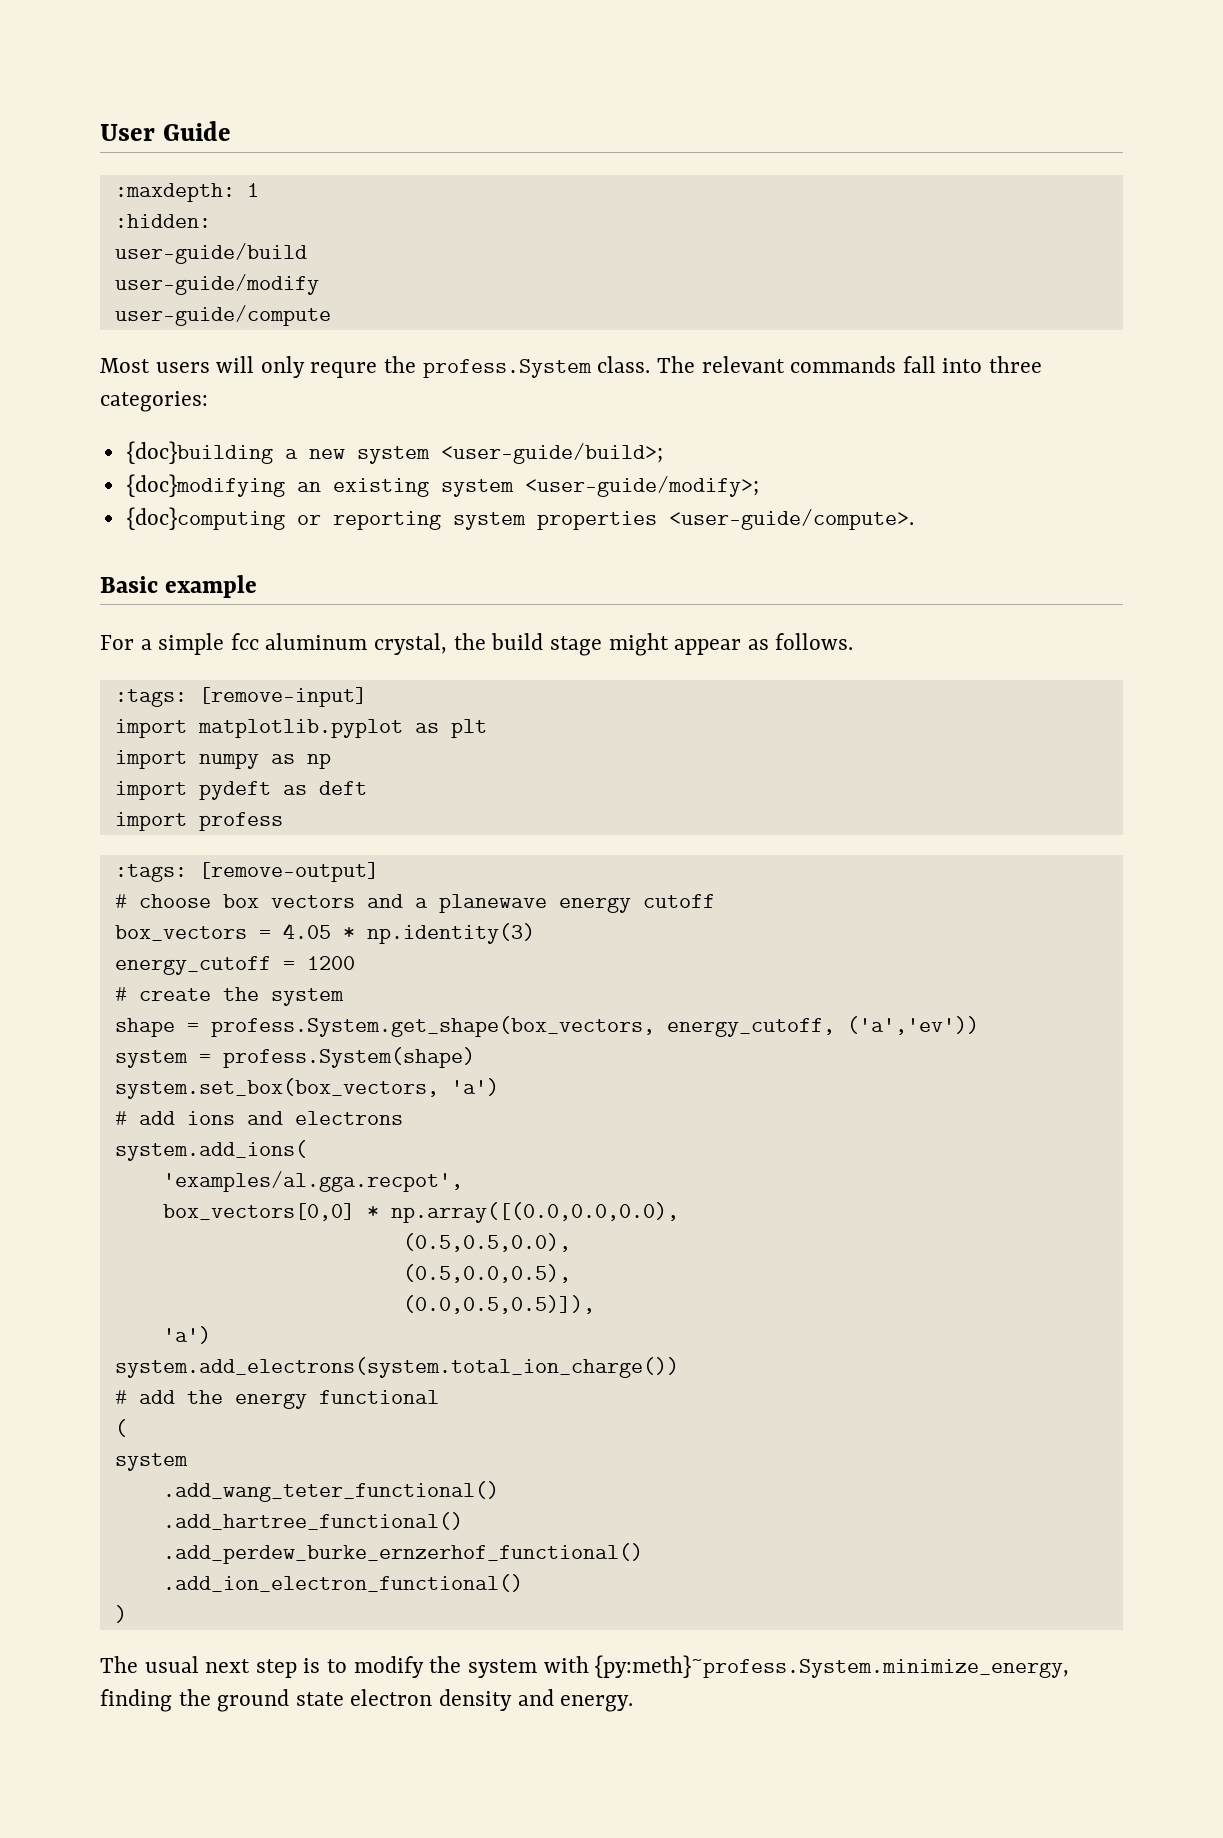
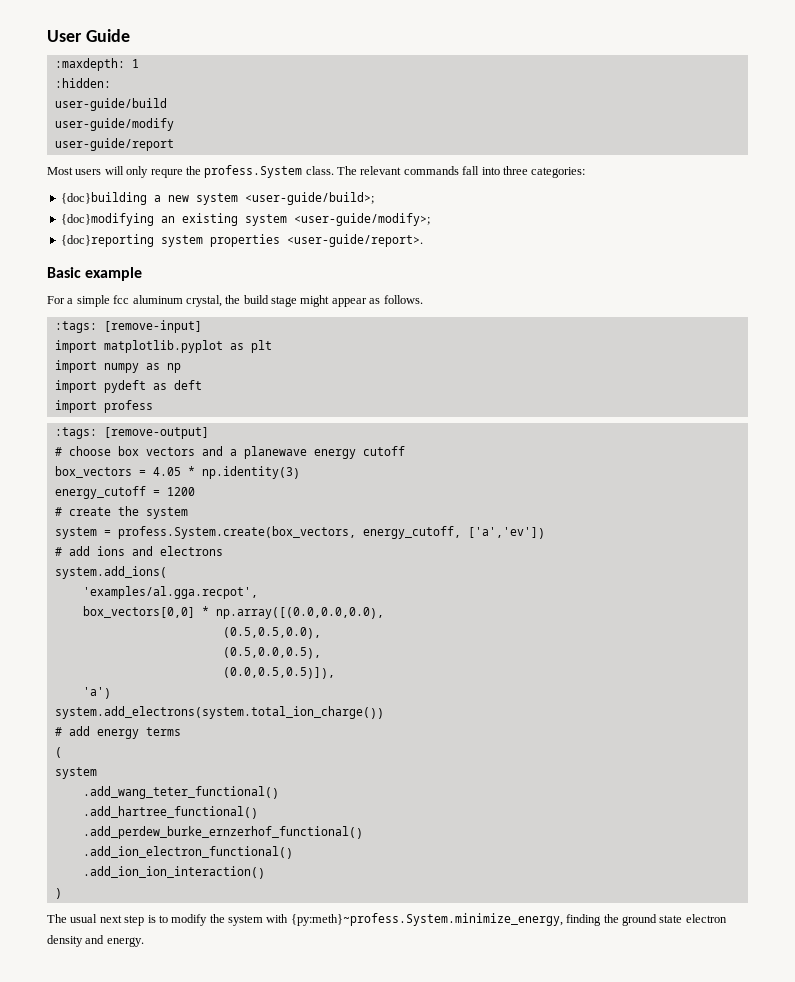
[114,305,331,326] user-guide/compute -> [54,138,174,151] user-guide/report
[126,507,441,530] {doc}computing or reporting -> [60,234,154,247] {doc}reporting
[668,509,914,530] <user-guide/compute>. -> [286,234,423,247] <user-guide/report>.
[114,1016,979,1037] // shape = profess.System.get_shape(box_vectors, energy_cutoff, ('a','ev')) -> (188, 513) none
[222,1047,475,1068] [114,1078,499,1099] profess.System(shape) // system.set_box(box_vectors, 'a') -> [117,526,545,539] profess.System.create(box_vectors, energy_cutoff, ['a','ev'])
[186,1390,439,1409] the energy functional -> [96,727,181,739] energy terms
(523, 1583) none -> [82,866,265,879] // .add_ion_ion_interaction()

